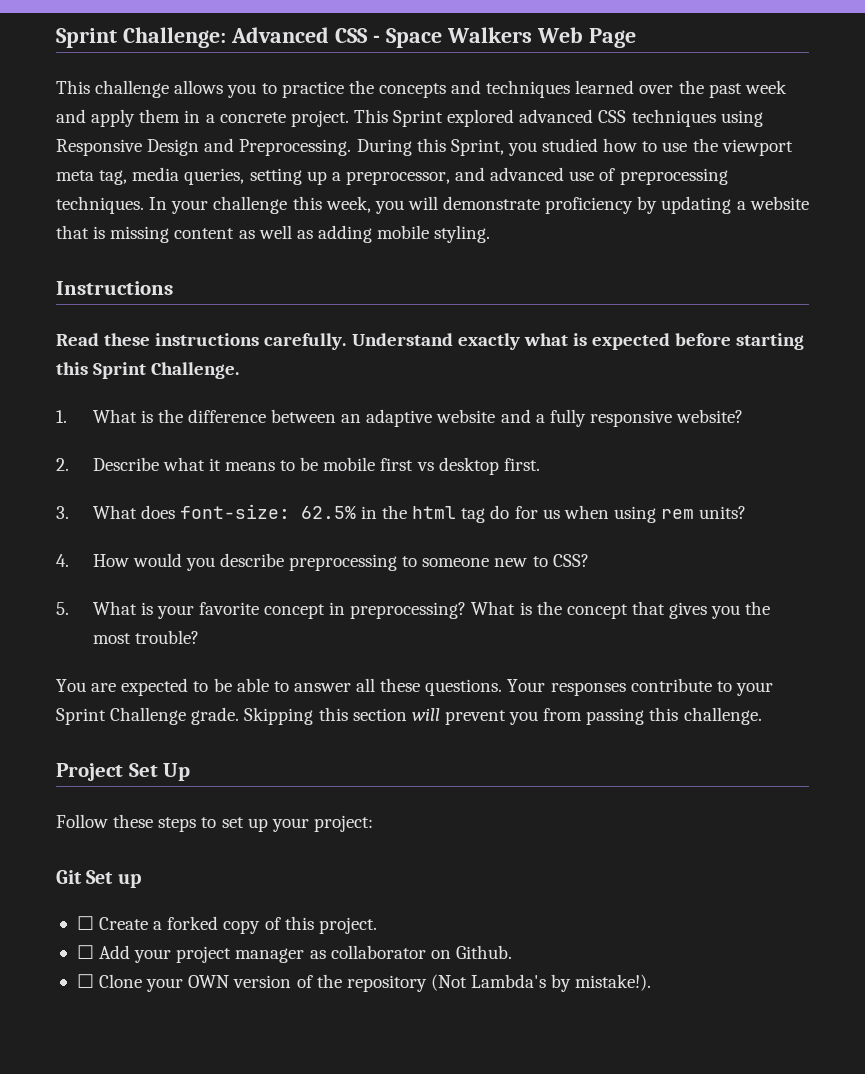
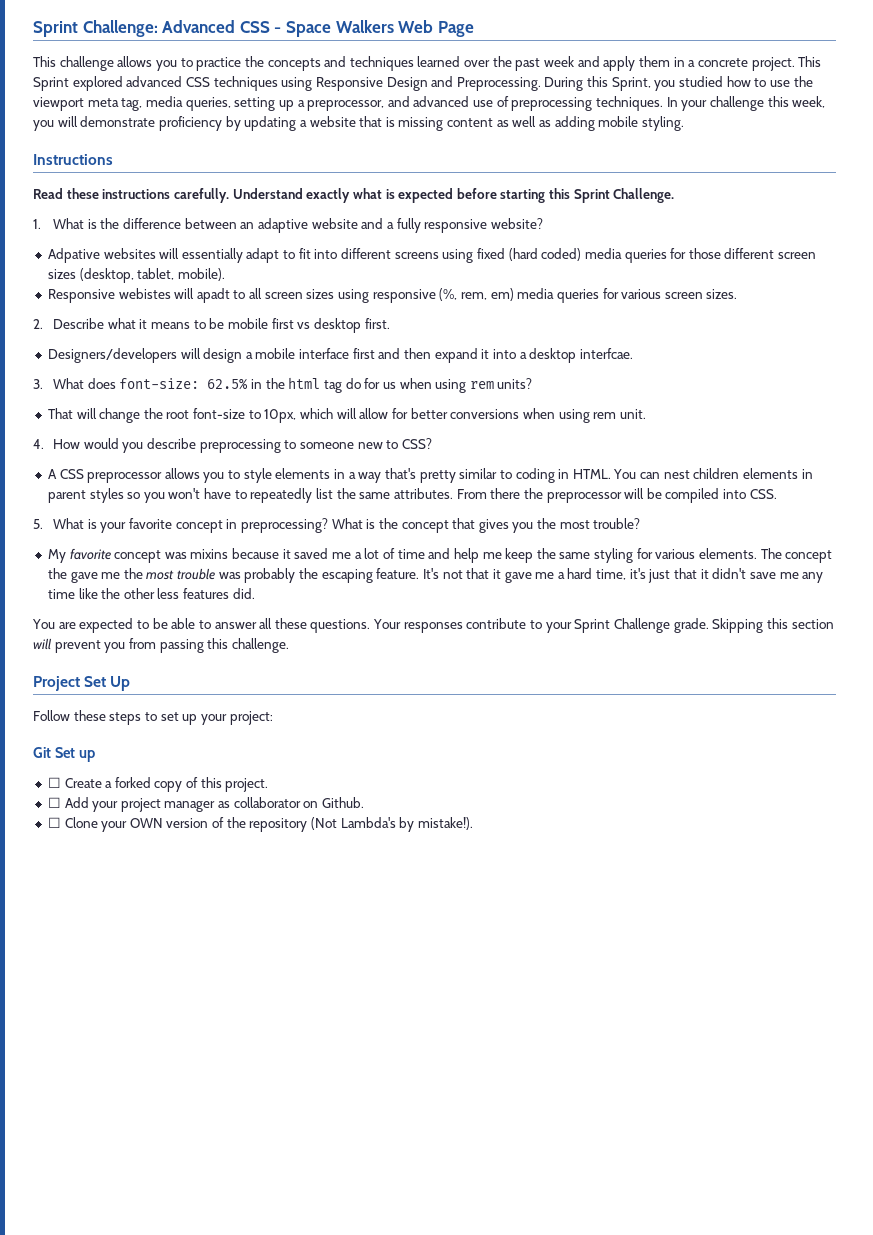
(744, 416) none -> [47,248,817,263] [47,268,225,283] [47,288,738,303] // Adpative websites will essentially adapt to fit into different screens using fixed (hard coded) media queries for those different screen sizes (desktop, tablet, mobile). // Responsive webistes will apadt to all screen sizes using responsive (%, rem, em) media queries for various screen sizes.
(540, 464) none -> [47,348,633,363] // Designers/developers will design a mobile interface first and then expand it into a desktop interfcae.
(747, 512) none -> [47,408,646,423] // That will change the root font-size to 10px, which will allow for better conversions when using rem unit.
(589, 560) none -> [47,468,813,483] [47,488,777,503] // A CSS preprocessor allows you to style elements in a way that's pretty similar to coding in HTML. You can nest children elements in parent styles so you won't have to repeatedly list the same attributes. From there the preprocessor will be compiled into CSS.
(199, 637) none -> [47,548,833,563] [47,568,824,583] [47,588,255,599] // My favorite concept was mixins because it saved me a lot of time and help me keep the same styling for various elements. The concept the gave me the most trouble was probably the escaping feature. It's not that it gave me a hard time, it's just that it didn't save me any time like the other less features did.

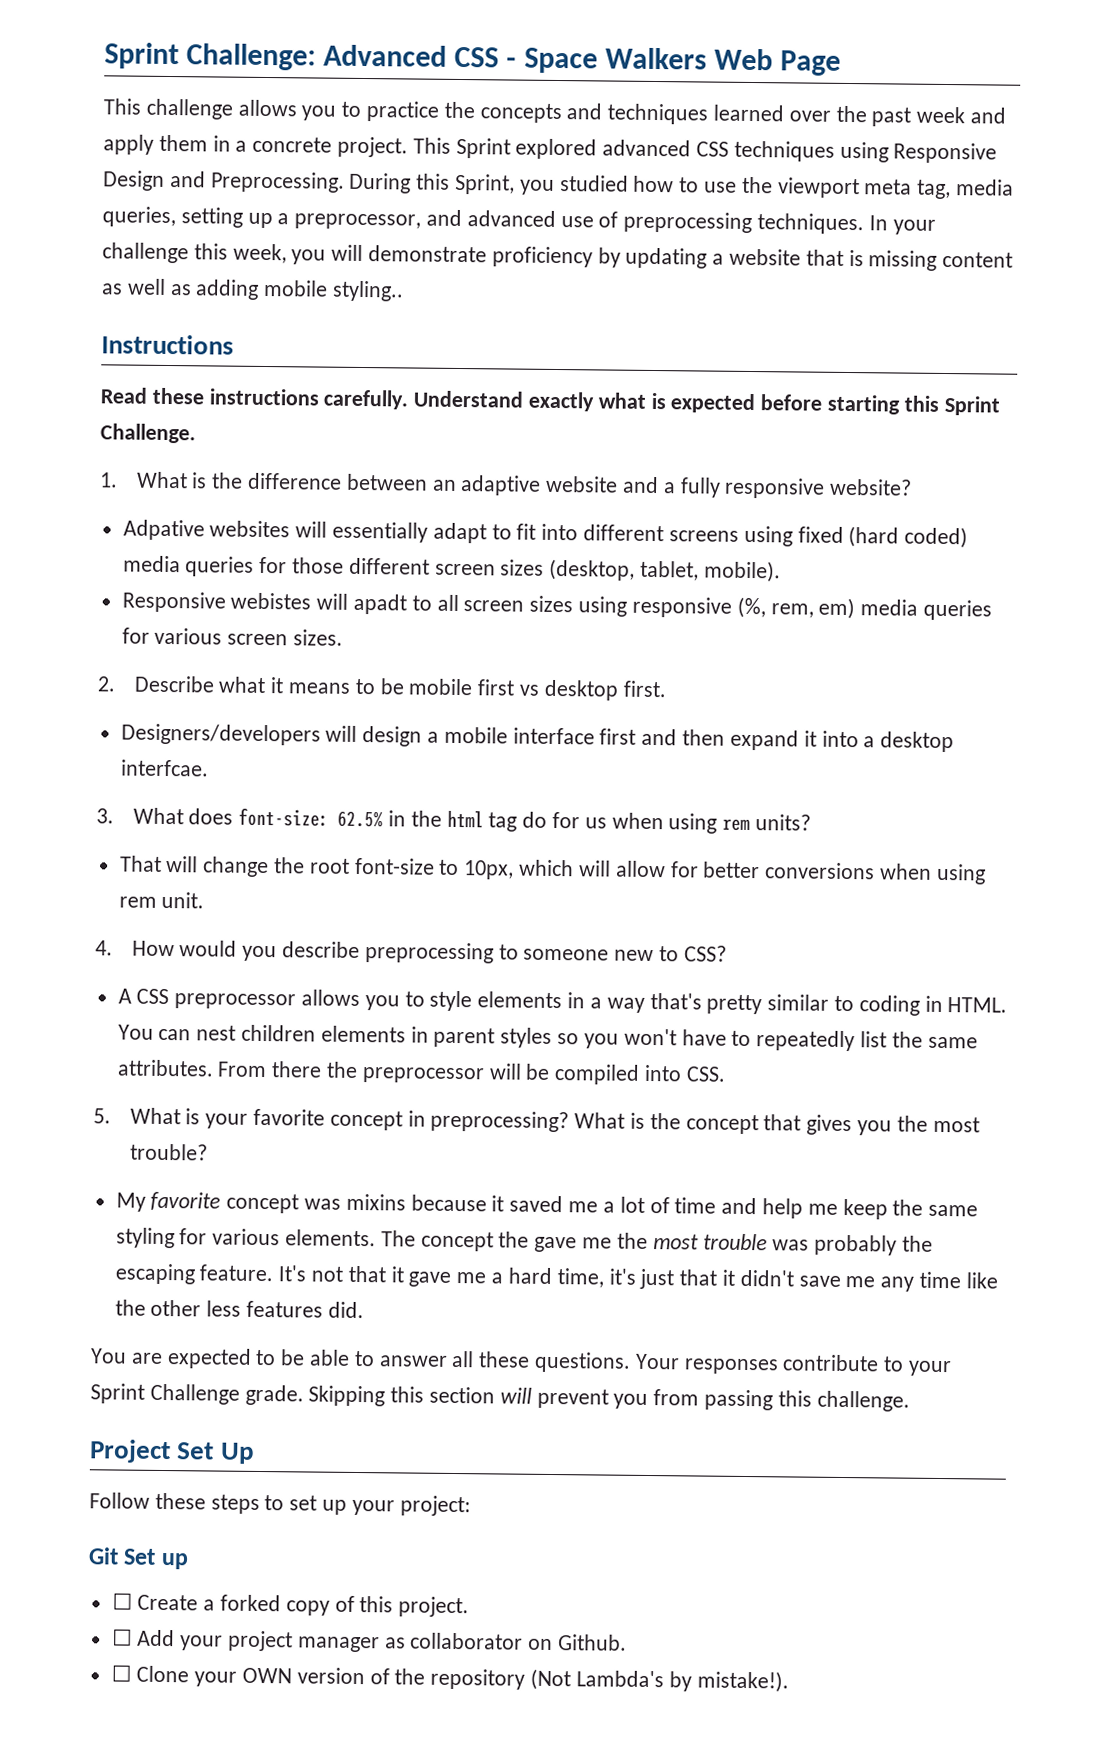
[641,116,684,131] styling. -> [332,280,405,302] styling..

